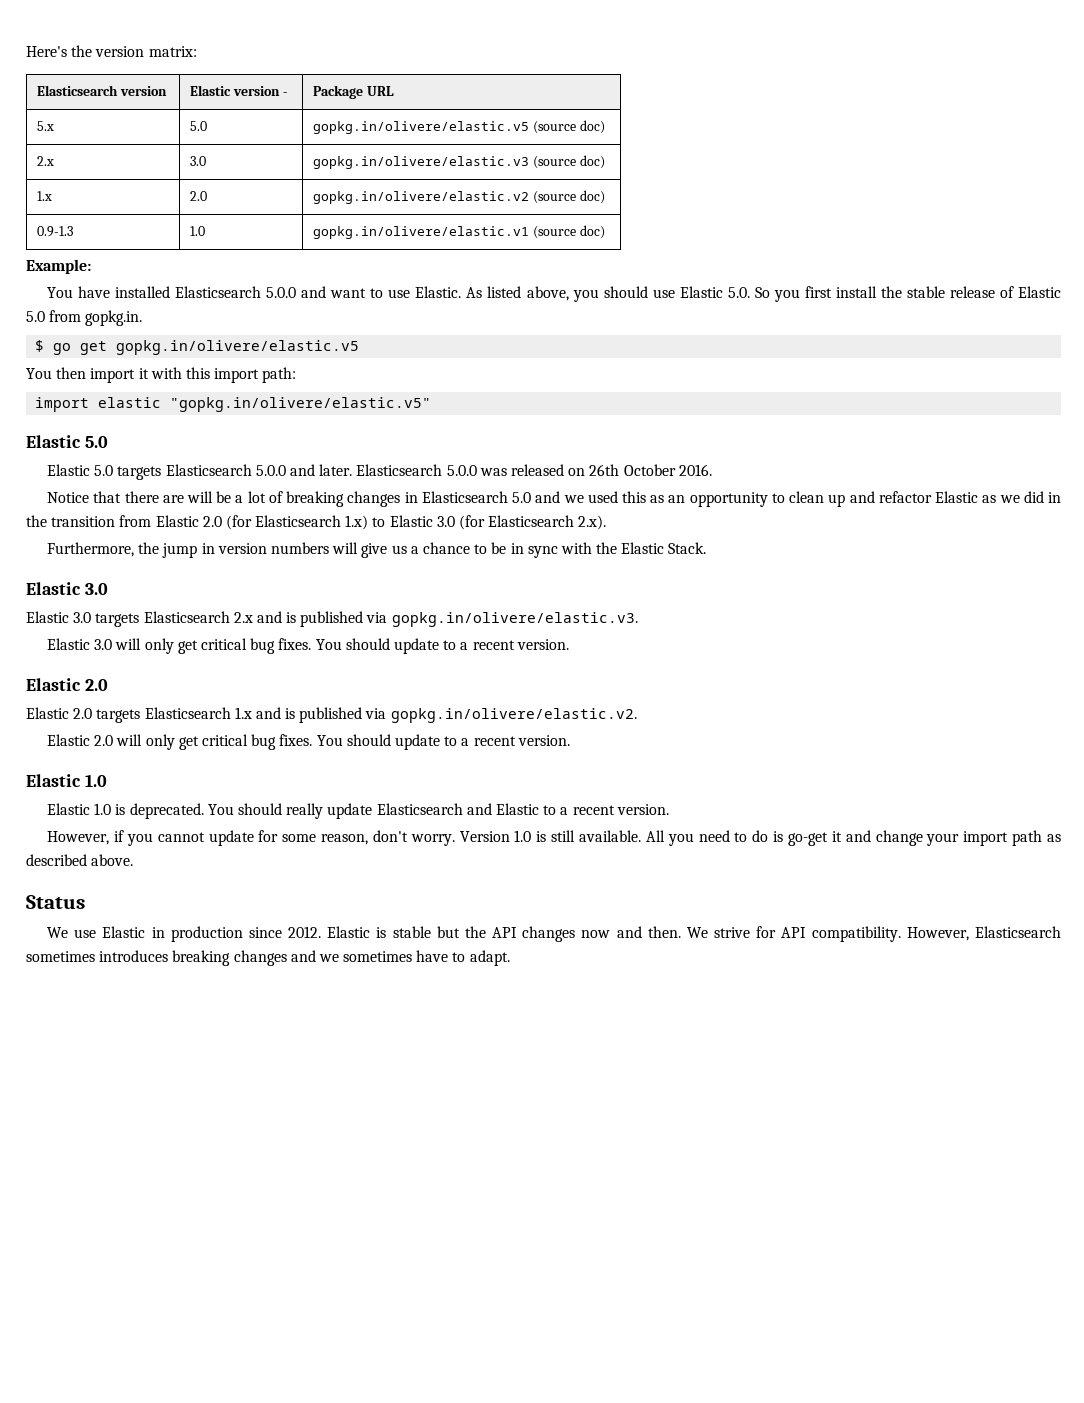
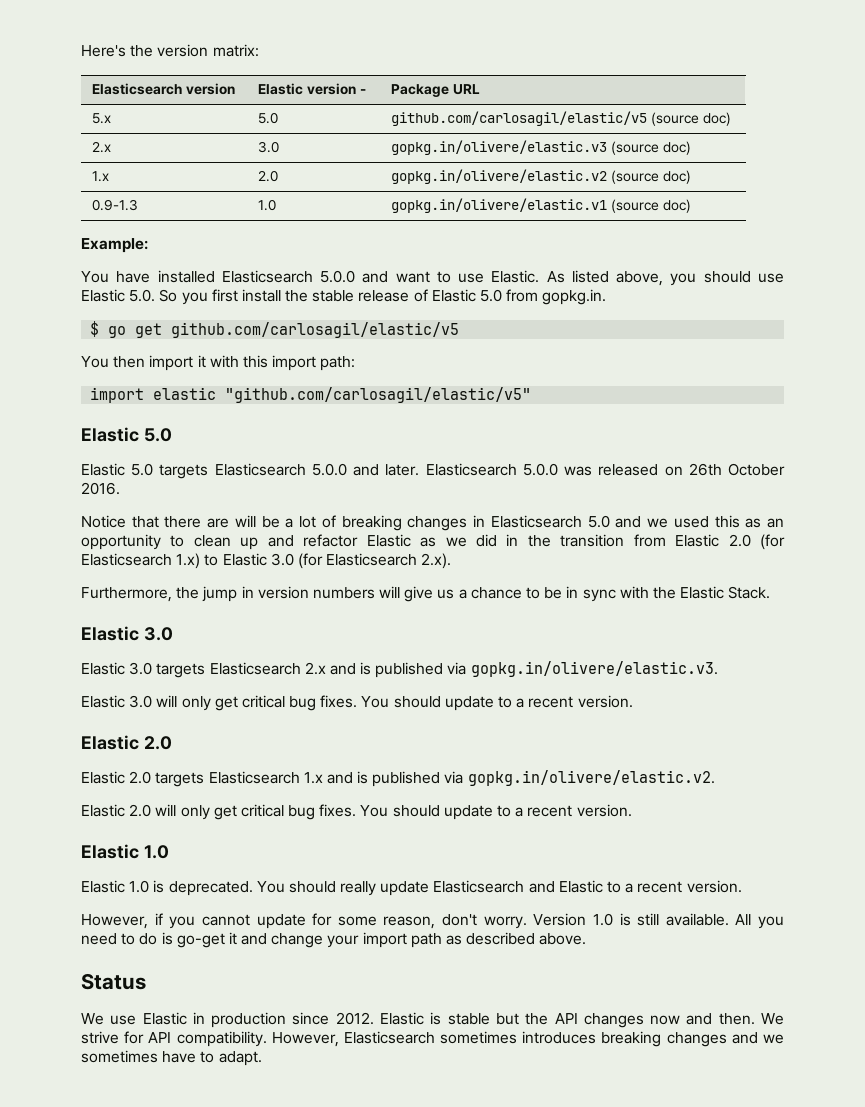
[313,121,530,134] gopkg.in/olivere/elastic.v5 -> [390,111,647,126] github.com/carlosagil/elastic/v5
[116,340,360,355] gopkg.in/olivere/elastic.v5 -> [171,322,460,338] github.com/carlosagil/elastic/v5
[170,397,432,412] "gopkg.in/olivere/elastic.v5" -> [225,387,532,403] "github.com/carlosagil/elastic/v5"

